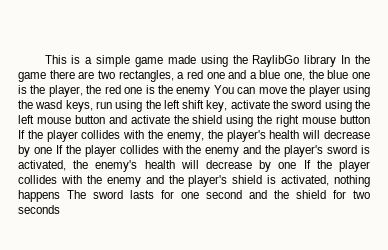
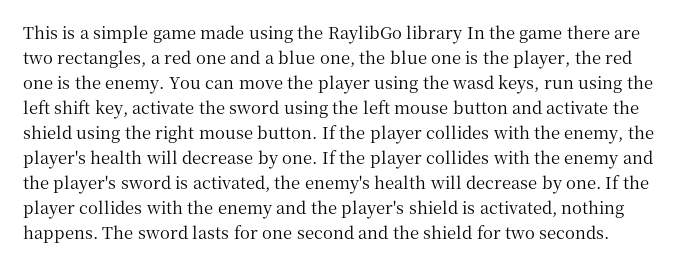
[176,87,211,97] enemy -> [105,80,165,94] enemy.
[340,115,371,124] button -> [257,125,318,139] button.
[33,147,52,154] one -> [282,155,318,164] one.
[278,162,297,169] one -> [566,180,602,189] one.
[18,190,60,202] happens -> [23,225,98,243] happens.
[18,205,60,214] seconds -> [539,225,610,239] seconds.

